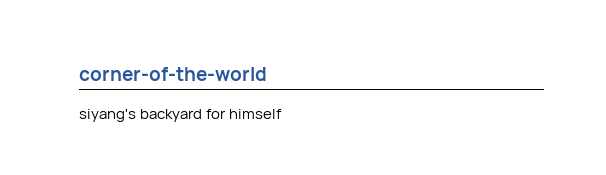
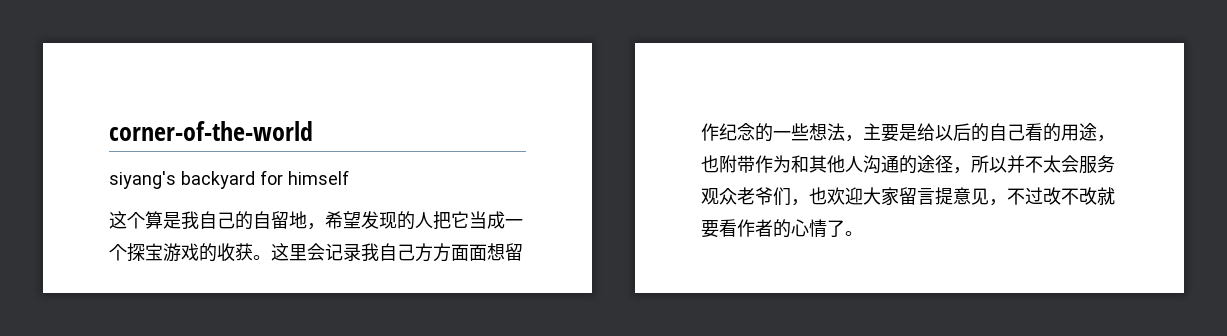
(283, 114) none -> [109,211,523,230] [109,243,523,262] [701,123,1115,142] [701,155,1115,174] [701,187,1115,206] [701,219,863,238] // 这个算是我自己的自留地，希望发现的人把它当成一个探宝游戏的收获。这里会记录我自己方方面面想留作纪念的一些想法，主要是给以后的自己看的用途，也附带作为和其他人沟通的途径，所以并不太会服务观众老爷们，也欢迎大家留言提意见，不过改不改就要看作者的心情了。

